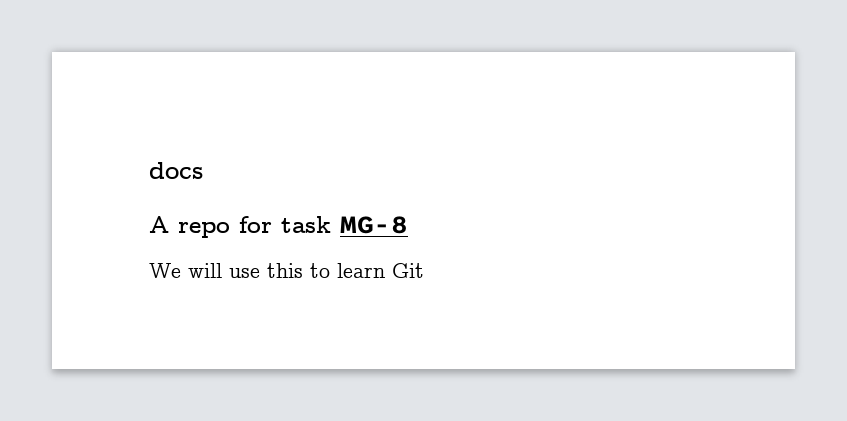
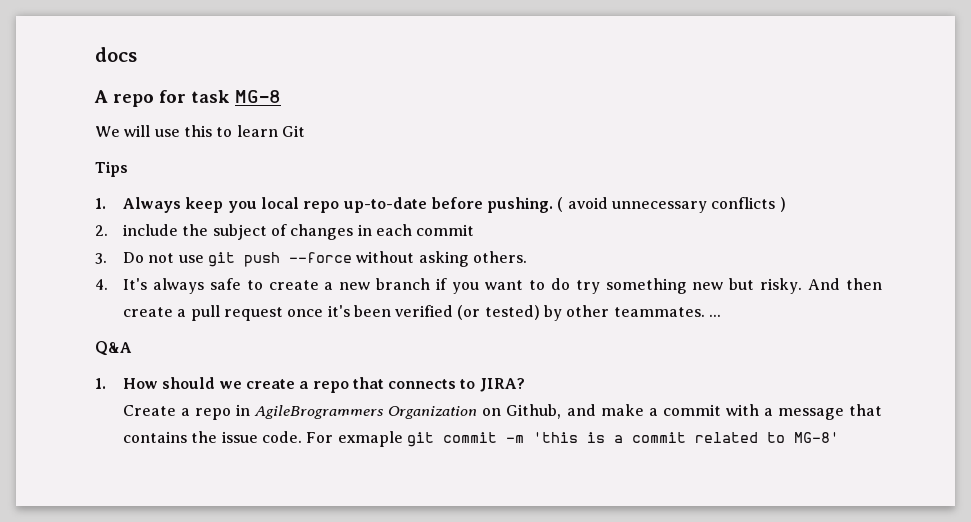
(424, 270) none -> [95,161,128,177] [95,197,786,213] [95,224,475,240] [95,251,527,267] [95,278,882,294] [122,305,722,321] [95,341,132,356] [95,377,525,393] [122,404,883,420] [122,431,839,447] // Tips // 1. Always keep you local repo up-to-date before pushing. ( avoid unnecessary conflicts ) // 2. include the subject of changes in each commit // 3. Do not use git push --force without asking others. // 4. It's always safe to create a new branch if you want to do try something new but risky. And then create a pull request once it's been verified (or tested) by other teammates. ... // Q&A // 1. How should we create a repo that connects to JIRA? // Create a repo in AgileBrogrammers Organization on Github, and make a commit with a message that contains the issue code. For exmaple git commit -m 'this is a commit related to MG-8'

